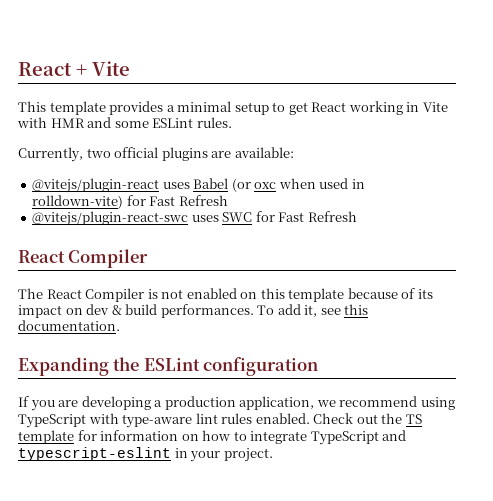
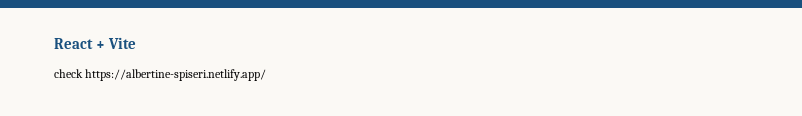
[18,101,448,115] [17,117,232,128] [18,147,294,162] [32,178,365,193] [32,195,228,209] [32,211,357,226] [18,249,149,268] [18,288,433,302] [18,304,369,318] [18,320,120,331] [18,357,319,376] [18,396,455,411] [18,413,422,428] [18,430,407,445] [18,447,273,462] This template provides a minimal setup to get React working in Vite with HMR and some ESLint rules. // Currently, two official plugins are available: // @vitejs/plugin-react uses Babel (or oxc when used in rolldown-vite) for Fast Refresh // @vitejs/plugin-react-swc uses SWC for Fast Refresh // React Compiler // The React Compiler is not enabled on this template because of its impact on dev & build performances. To add it, see this documentation. // Expanding the ESLint configuration // If you are developing a production application, we recommend using TypeScript with type-aware lint rules enabled. Check out the TS template for information on how to integrate TypeScript and typescript-eslint in your project. -> [54,69,267,81] check https://albertine-spiseri.netlify.app/

